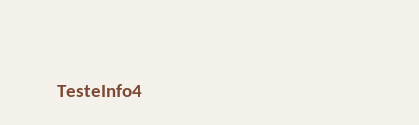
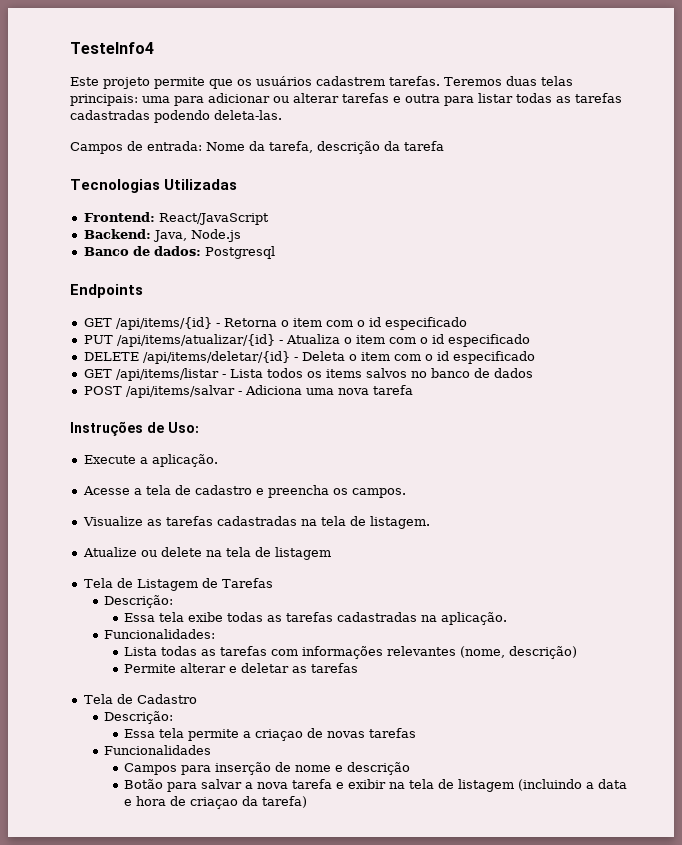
(142, 90) none -> [70,76,573,89] [70,93,622,106] [70,110,282,123] [70,141,444,154] [70,179,238,193] [83,212,269,225] [83,229,241,242] [83,246,275,259] [70,284,143,298] [83,317,467,330] [83,334,530,347] [83,351,535,364] [83,368,533,381] [83,385,413,398] [70,421,199,436] [83,454,218,467] [82,485,406,498] [82,516,430,529] [82,547,331,560] [83,578,273,591] [103,595,173,608] [124,612,508,625] [103,629,215,639] [124,646,578,659] [124,663,359,673] [83,694,197,704] [103,711,173,724] [124,728,417,741] [103,745,211,755] [124,762,411,775] [124,779,628,792] [124,796,308,809] // Este projeto permite que os usuários cadastrem tarefas. Teremos duas telas principais: uma para adicionar ou alterar tarefas e outra para listar todas as tarefas cadastradas podendo deleta-las. // Campos de entrada: Nome da tarefa, descrição da tarefa // Tecnologias Utilizadas // Frontend: React/JavaScript // Backend: Java, Node.js // Banco de dados: Postgresql // Endpoints // GET /api/items/{id} - Retorna o item com o id especificado // PUT /api/items/atualizar/{id} - Atualiza o item com o id especificado // DELETE /api/items/deletar/{id} - Deleta o item com o id especificado // GET /api/items/listar - Lista todos os items salvos no banco de dados // POST /api/items/salvar - Adiciona uma nova tarefa // Instruções de Uso: // Execute a aplicação. // Acesse a tela de cadastro e preencha os campos. // Visualize as tarefas cadastradas na tela de listagem. // Atualize ou delete na tela de listagem // Tela de Listagem de Tarefas // Descrição: // Essa tela exibe todas as tarefas cadastradas na aplicação. // Funcionalidades: // Lista todas as tarefas com informações relevantes (nome, descrição) // Permite alterar e deletar as tarefas // Tela de Cadastro // Descrição: // Essa tela permite a criaçao de novas tarefas // Funcionalidades // Campos para inserção de nome e descrição // Botão para salvar a nova tarefa e exibir na tela de listagem (incluindo a data e hora de criaçao da tarefa)

